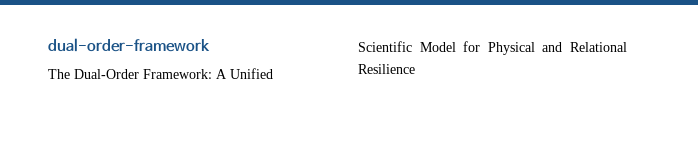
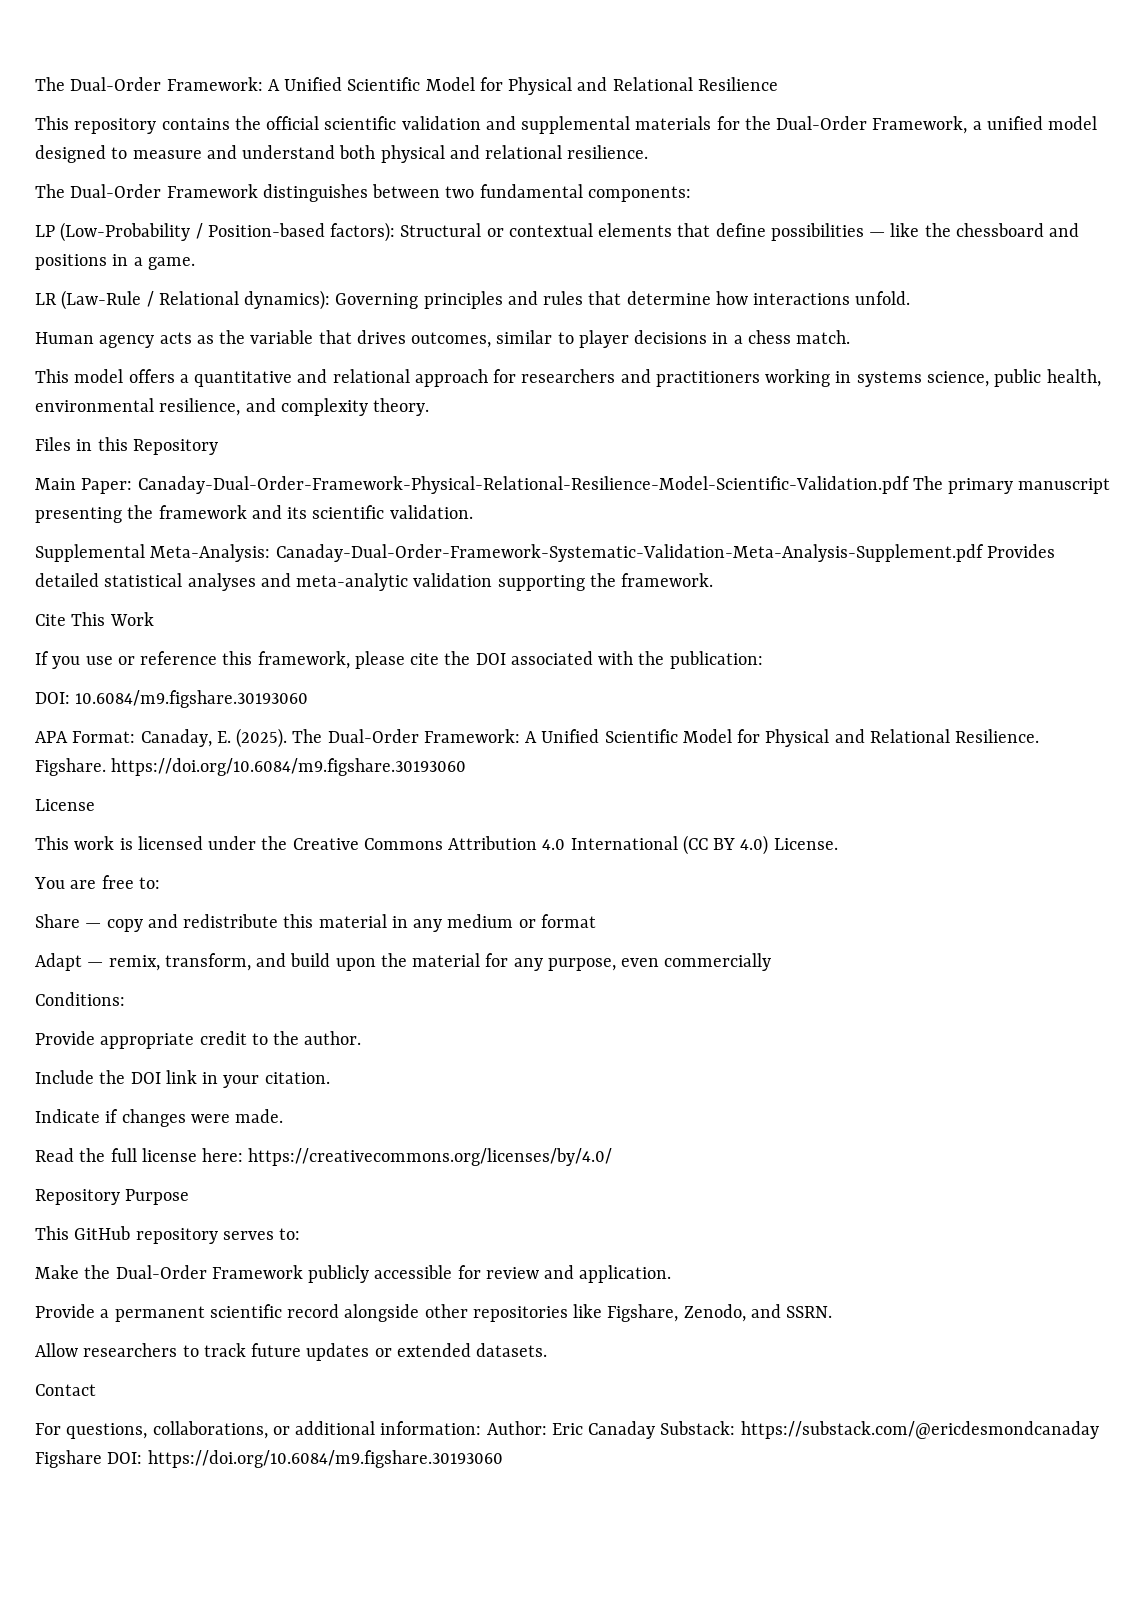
[48,38,210,52] dual-order-framework // -> (35, 84) none
(415, 69) none -> [35,116,1098,134] [35,145,649,163] [35,184,691,202] [35,222,1080,242] [35,254,195,270] [35,290,911,310] [35,330,851,348] [35,369,1101,387] [35,398,430,416] [35,437,218,455] [35,476,1111,494] [35,505,473,523] [35,544,1055,562] [35,573,714,591] [35,612,154,626] [35,651,763,669] [35,690,309,708] [35,728,1040,748] [35,758,467,776] [35,799,95,811] [35,835,838,855] [34,875,160,889] [35,914,596,932] [35,953,772,971] [35,992,125,1006] [35,1031,362,1049] [35,1070,330,1088] [35,1109,284,1127] [35,1148,613,1166] [35,1189,190,1205] [35,1226,301,1244] [35,1265,672,1283] [35,1304,833,1322] [35,1343,548,1361] [35,1384,96,1396] [35,1421,1099,1439] [35,1450,503,1468] // This repository contains the official scientific validation and supplemental materials for the Dual-Order Framework, a unified model designed to measure and understand both physical and relational resilience. // The Dual-Order Framework distinguishes between two fundamental components: // LP (Low-Probability / Position-based factors): Structural or contextual elements that define possibilities — like the chessboard and positions in a game. // LR (Law-Rule / Relational dynamics): Governing principles and rules that determine how interactions unfold. // Human agency acts as the variable that drives outcomes, similar to player decisions in a chess match. // This model offers a quantitative and relational approach for researchers and practitioners working in systems science, public health, environmental resilience, and complexity theory. // Files in this Repository // Main Paper: Canaday-Dual-Order-Framework-Physical-Relational-Resilience-Model-Scientific-Validation.pdf The primary manuscript presenting the framework and its scientific validation. // Supplemental Meta-Analysis: Canaday-Dual-Order-Framework-Systematic-Validation-Meta-Analysis-Supplement.pdf Provides detailed statistical analyses and meta-analytic validation supporting the framework. // Cite This Work // If you use or reference this framework, please cite the DOI associated with the publication: // DOI: 10.6084/m9.figshare.30193060 // APA Format: Canaday, E. (2025). The Dual-Order Framework: A Unified Scientific Model for Physical and Relational Resilience. Figshare. https://doi.org/10.6084/m9.figshare.30193060 // License // This work is licensed under the Creative Commons Attribution 4.0 International (CC BY 4.0) License. // You are free to: // Share — copy and redistribute this material in any medium or format // Adapt — remix, transform, and build upon the material for any purpose, even commercially // Conditions: // Provide appropriate credit to the author. // Include the DOI link in your citation. // Indicate if changes were made. // Read the full license here: https://creativecommons.org/licenses/by/4.0/ // Repository Purpose // This GitHub repository serves to: // Make the Dual-Order Framework publicly accessible for review and application. // Provide a permanent scientific record alongside other repositories like Figshare, Zenodo, and SSRN. // Allow researchers to track future updates or extended datasets. // Contact // For questions, collaborations, or additional information: Author: Eric Canaday Substack: https://substack.com/@ericdesmondcanaday Figshare DOI: https://doi.org/10.6084/m9.figshare.30193060

